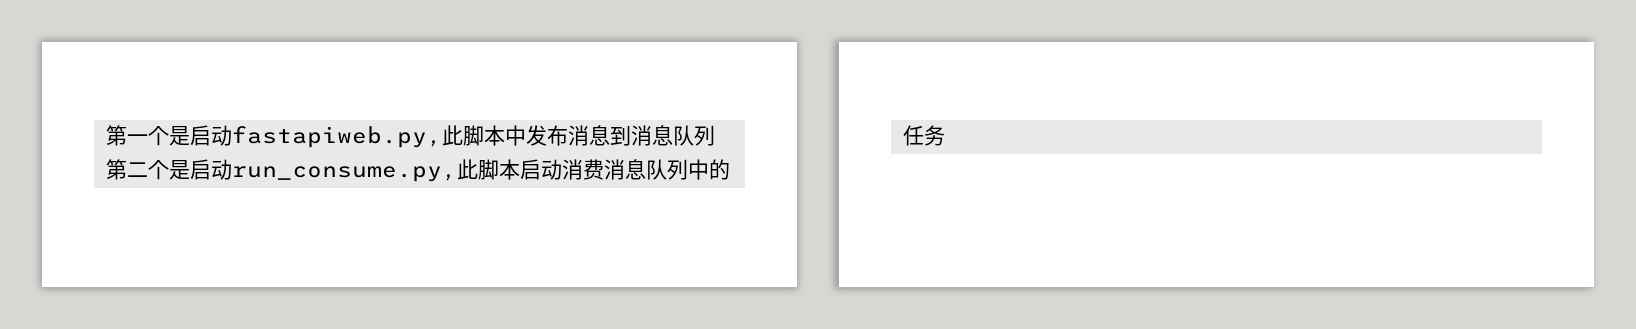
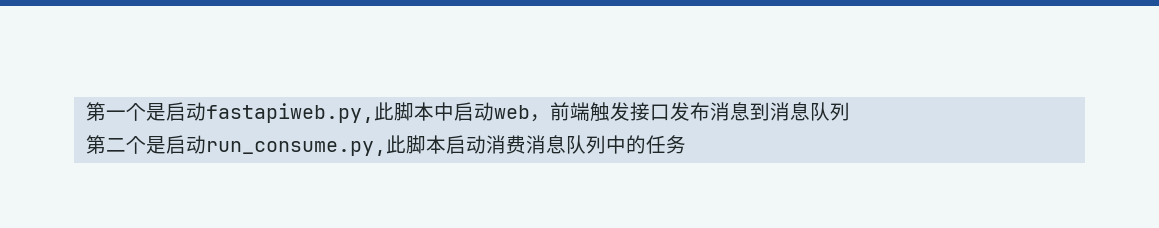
(526, 135) none -> [454,102,670,122] 启动web，前端触发接口

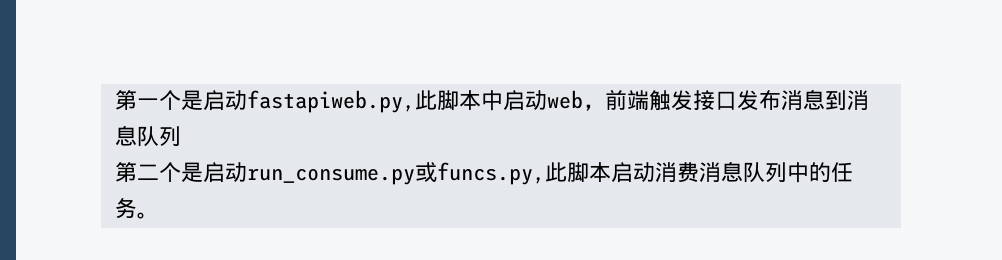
[206,141,386,156] run_consume.py, -> [246,162,545,185] run_consume.py或funcs.py,
(686, 144) none -> [136,212,159,219] 。

